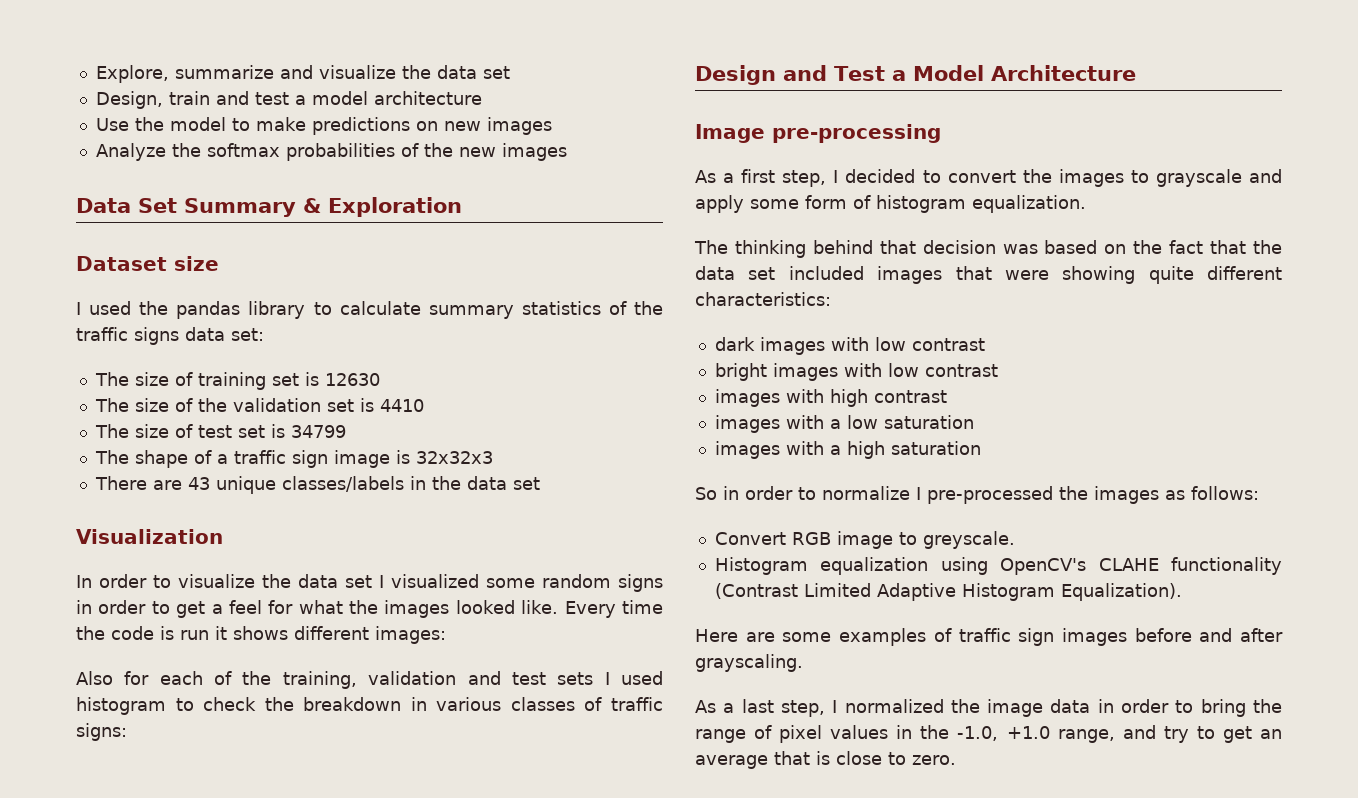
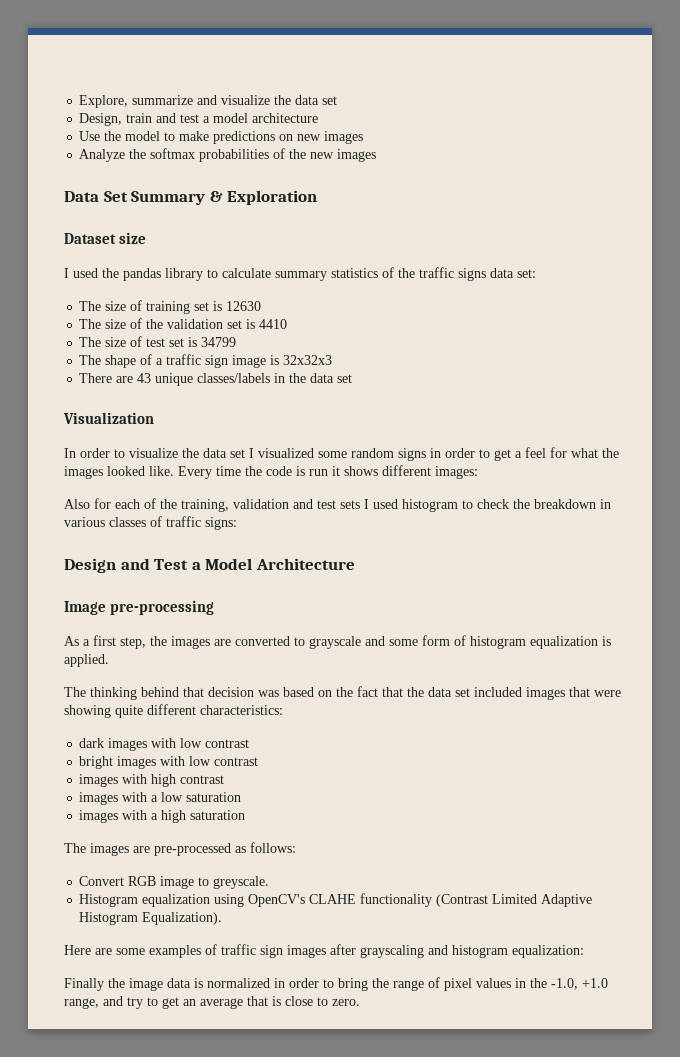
[833,169,1124,187] I decided to convert the images -> [150,636,290,649] the images are converted
[695,195,744,213] apply -> (385, 641) none
[972,195,1086,213] equalization. -> [530,636,611,649] [64,654,109,667] equalization is applied.
[695,486,1159,504] So in order to normalize I pre-processed the images -> [64,843,231,856] The images are pre-processed
[1134,628,1283,642] [695,654,803,672] [695,699,944,717] before and after grayscaling. // As a last step, I normalized -> [330,944,584,958] [64,978,104,991] after grayscaling and histogram equalization: // Finally
(1091, 706) none -> [194,978,270,988] is normalized

